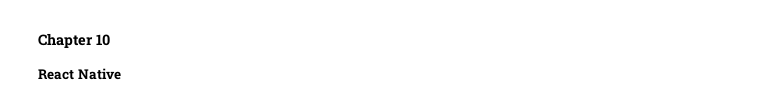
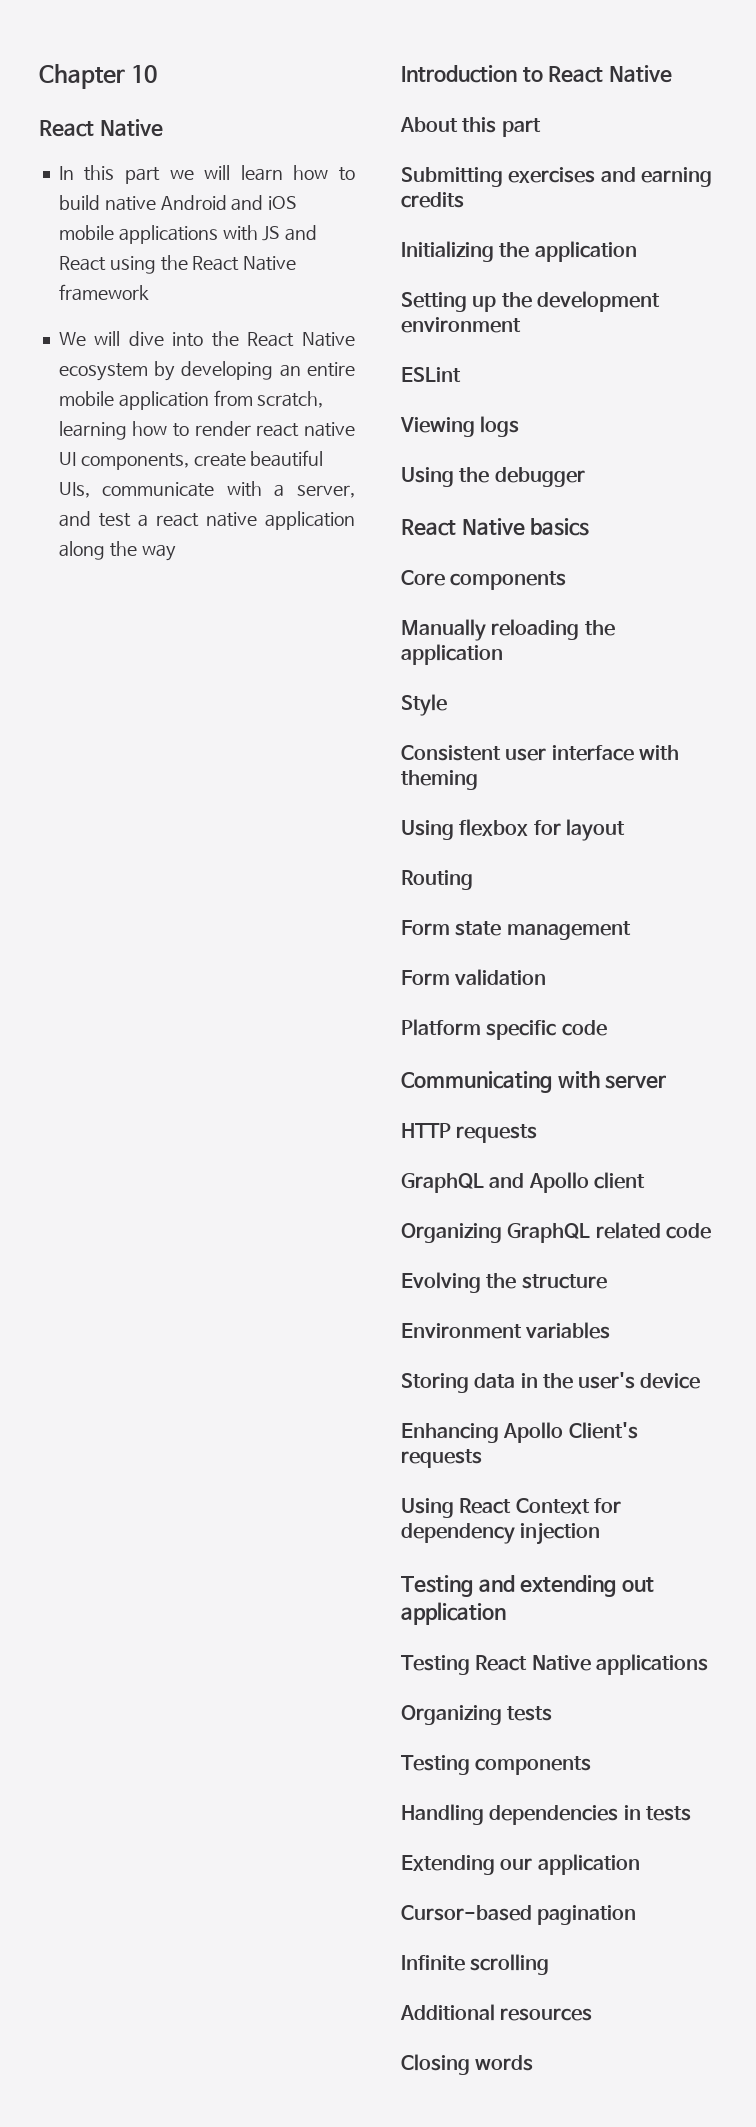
(121, 74) none -> [58,165,355,184] [58,195,298,211] [58,225,318,244] [58,255,297,274] [58,284,149,301] [58,331,355,347] [58,361,356,381] [58,390,324,410] [58,421,355,440] [58,450,324,470] [58,481,355,498] [58,511,355,530] [58,541,176,561] [401,65,672,83] [400,117,541,137] [401,167,712,187] [401,192,464,208] [401,241,637,262] [401,291,660,312] [401,317,521,333] [401,367,461,382] [400,416,520,437] [401,467,585,487] [401,518,590,536] [401,570,567,590] [401,619,615,641] [401,644,503,665] [401,694,447,716] [401,745,679,761] [401,770,478,790] [401,819,625,841] [401,870,473,890] [401,920,631,940] [401,969,547,986] [401,1019,607,1040] [401,1071,667,1093] [401,1123,538,1143] [401,1172,645,1193] [401,1222,711,1243] [401,1272,607,1293] [401,1322,611,1339] [401,1372,701,1393] [401,1422,638,1443] [401,1449,482,1468] [401,1498,621,1518] [401,1522,601,1545] [401,1575,654,1597] [401,1602,506,1625] [401,1654,708,1675] [401,1705,553,1725] [401,1755,592,1775] [401,1804,691,1825] [401,1854,640,1875] [401,1905,637,1925] [401,1954,550,1975] [400,2004,593,2021] [401,2054,534,2075] // In this part we will learn how to build native Android and iOS mobile applications with JS and React using the React Native framework // We will dive into the React Native ecosystem by developing an entire mobile application from scratch, learning how to render react native UI components, create beautiful UIs, communicate with a server, and test a react native application along the way // Introduction to React Native // About this part // Submitting exercises and earning credits // Initializing the application // Setting up the development environment // ESLint // Viewing logs // Using the debugger // React Native basics // Core components // Manually reloading the application // Style // Consistent user interface with theming // Using flexbox for layout // Routing // Form state management // Form validation // Platform specific code // Communicating with server // HTTP requests // GraphQL and Apollo client // Organizing GraphQL related code // Evolving the structure // Environment variables // Storing data in the user's device // Enhancing Apollo Client's requests // Using React Context for dependency injection // Testing and extending out application // Testing React Native applications // Organizing tests // Testing components // Handling dependencies in tests // Extending our application // Cursor-based pagination // Infinite scrolling // Additional resources // Closing words

